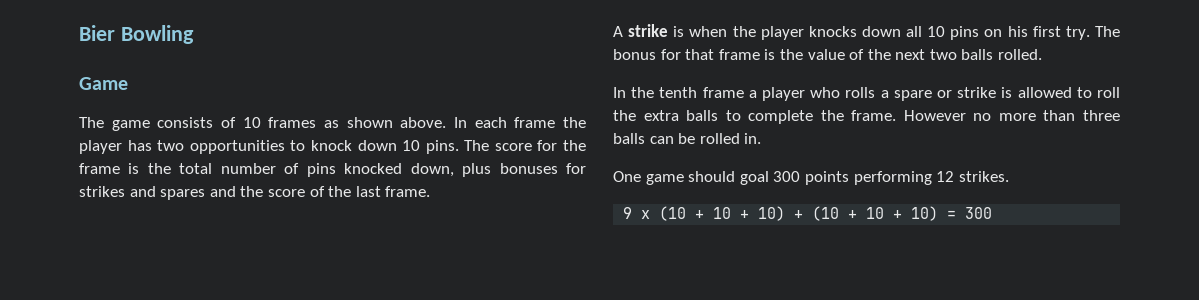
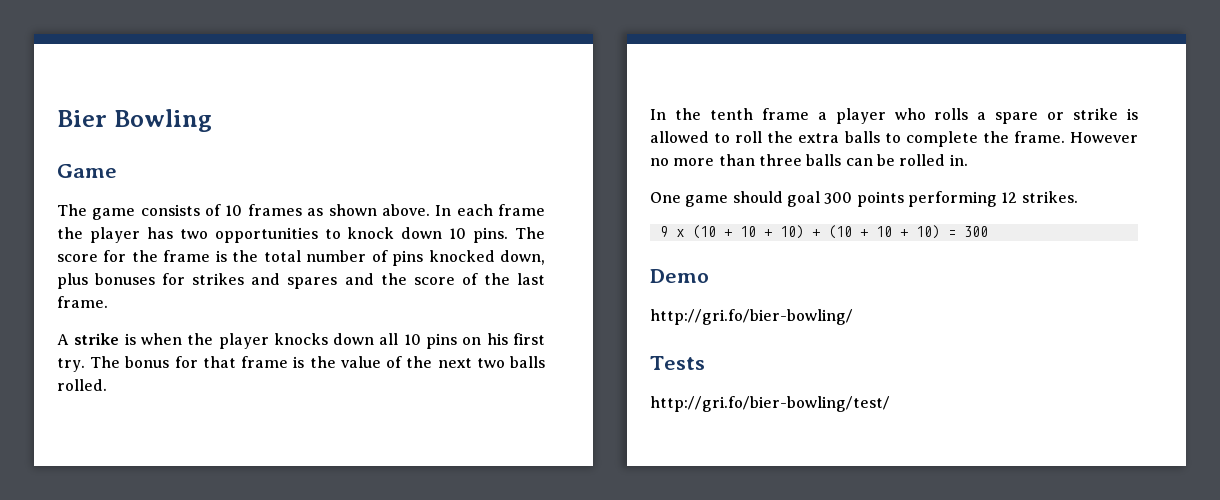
(993, 213) none -> [650,269,709,283] [650,309,853,325] [650,356,705,370] [650,396,890,412] // Demo // http://gri.fo/bier-bowling/ // Tests // http://gri.fo/bier-bowling/test/

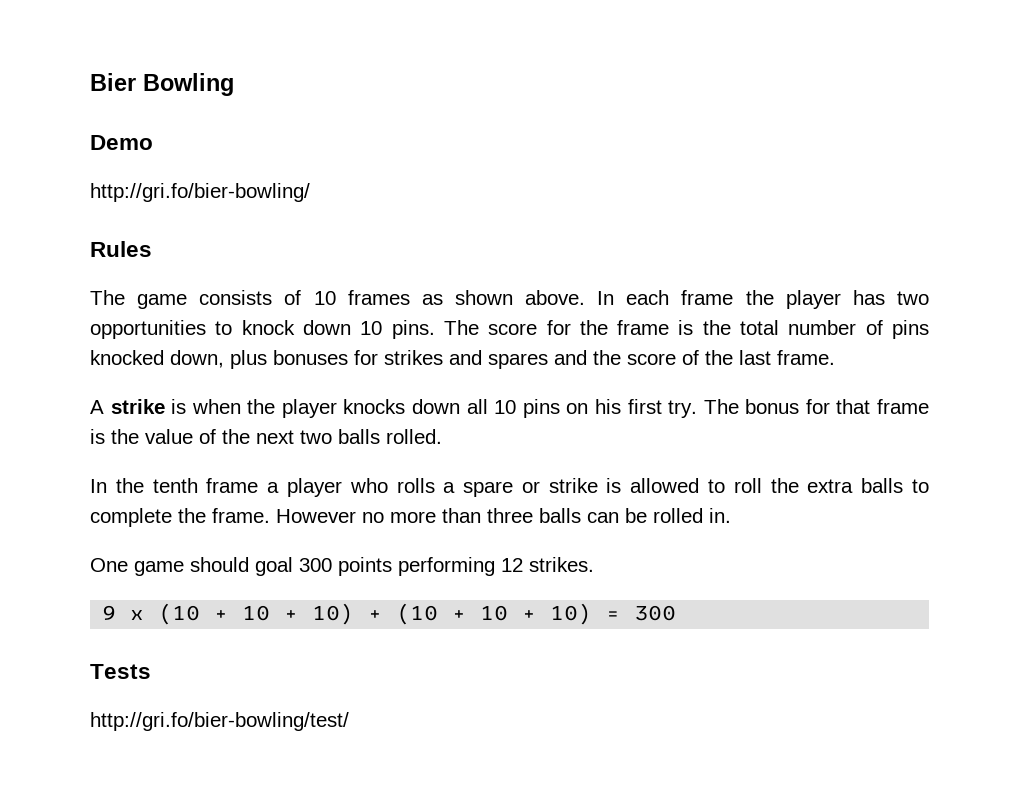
[57,164,117,178] Game -> [90,135,153,150] [90,183,310,202] [90,241,152,257] Demo // http://gri.fo/bier-bowling/ // Rules
[650,269,709,283] [650,309,853,325] // Demo // http://gri.fo/bier-bowling/ -> (677, 613) none

